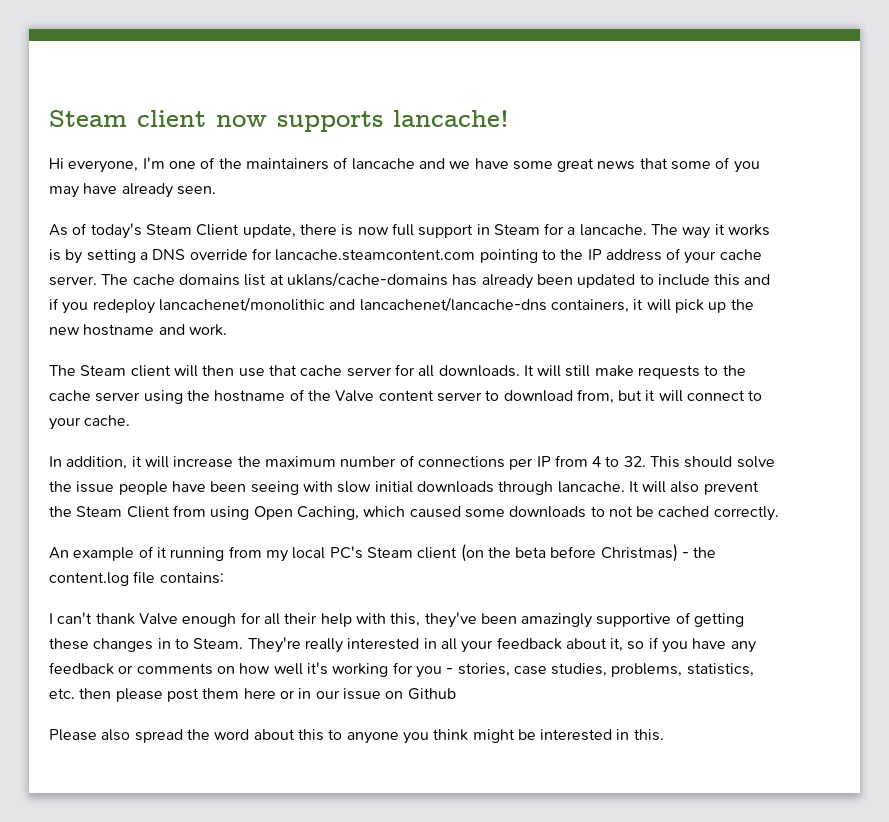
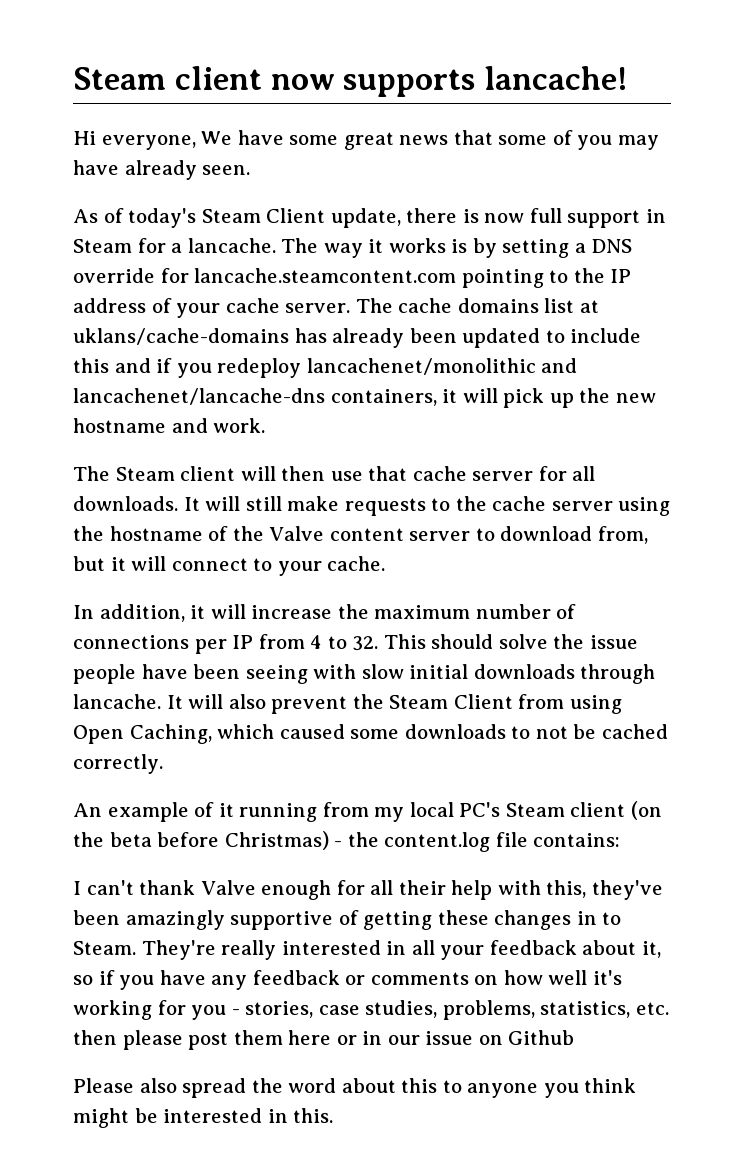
[142,157,471,170] I'm one of the maintainers of lancache and we -> [201,131,233,145] We

